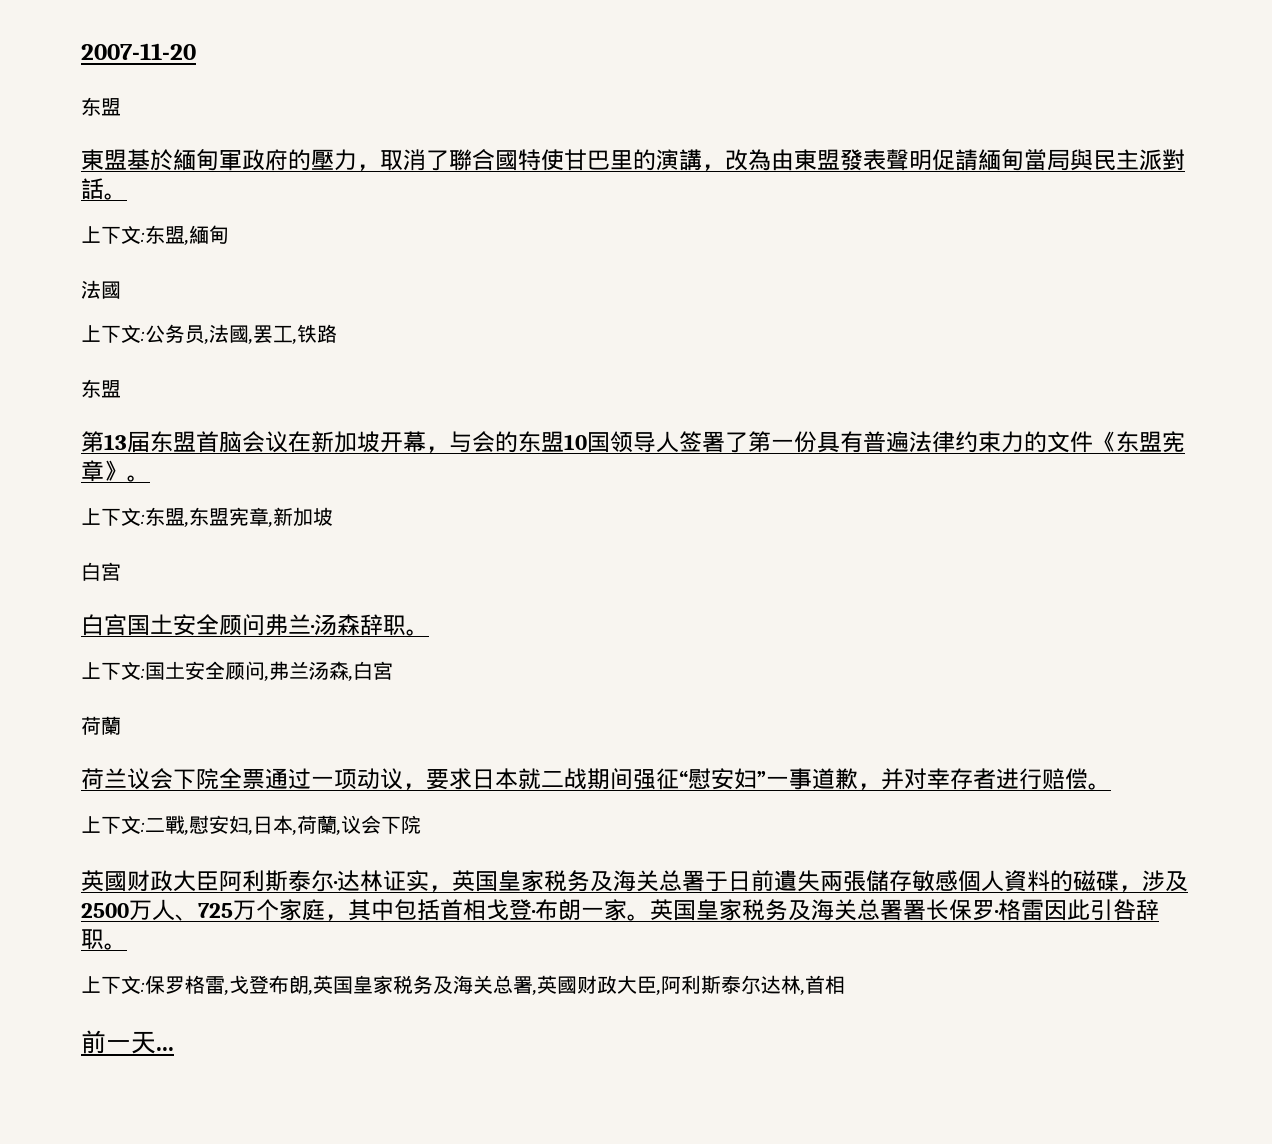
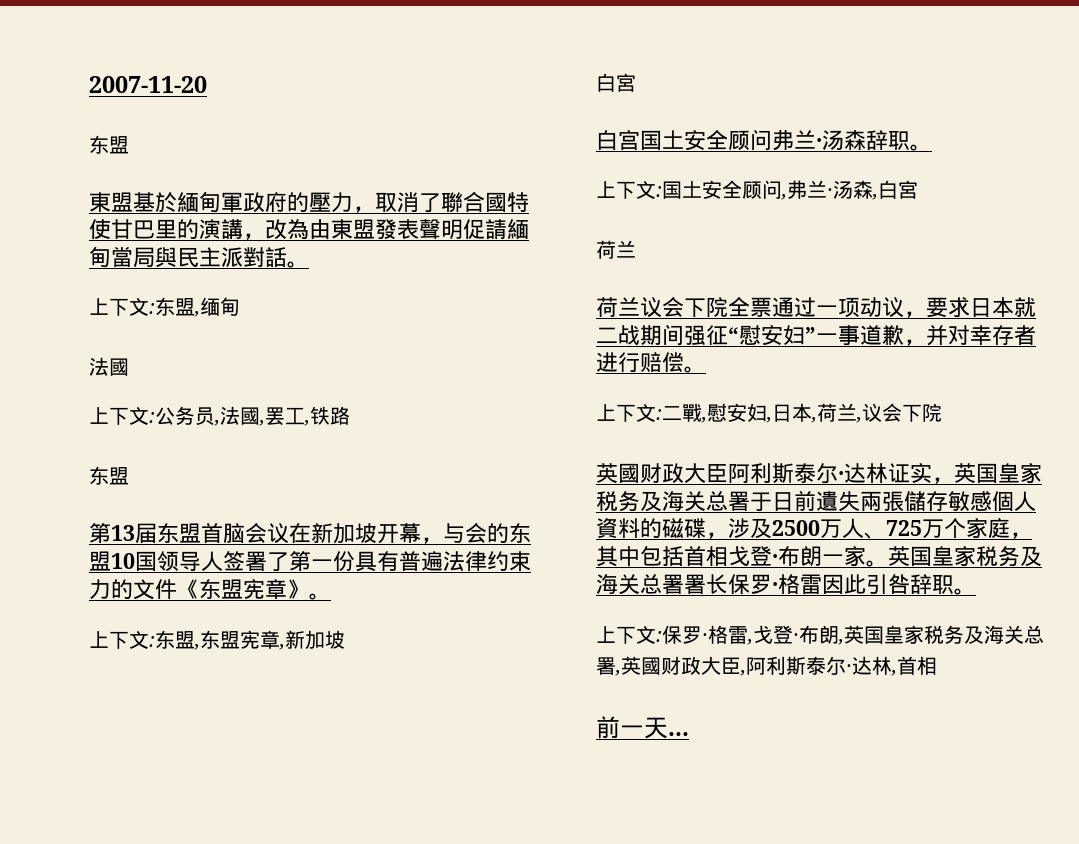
[189,225,209,244] 緬 -> [200,297,220,316] 缅
[101,716,121,735] 蘭 -> [616,240,636,258] 兰
[317,815,337,834] 蘭 -> [837,403,857,421] 兰

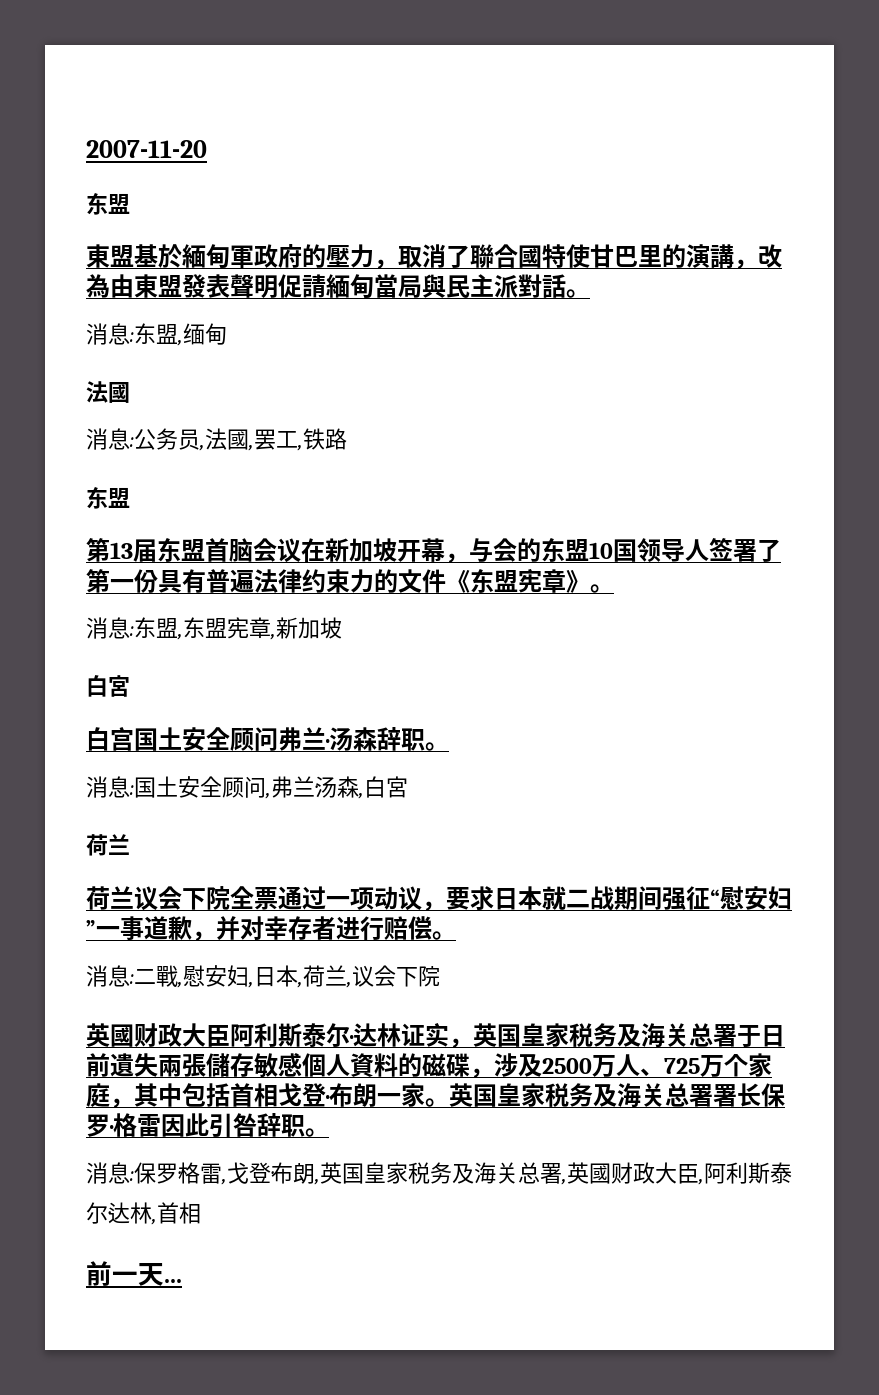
[89,297,149,316] 上下文 -> [86,323,130,345] 消息
[89,406,149,425] 上下文 -> [86,428,130,450] 消息
[89,630,149,649] 上下文 -> [86,617,130,639] 消息
[596,180,656,199] 上下文 -> [86,776,130,798] 消息
[596,403,656,422] 上下文 -> [86,965,130,987] 消息
[596,625,656,644] 上下文 -> [86,1162,130,1184] 消息

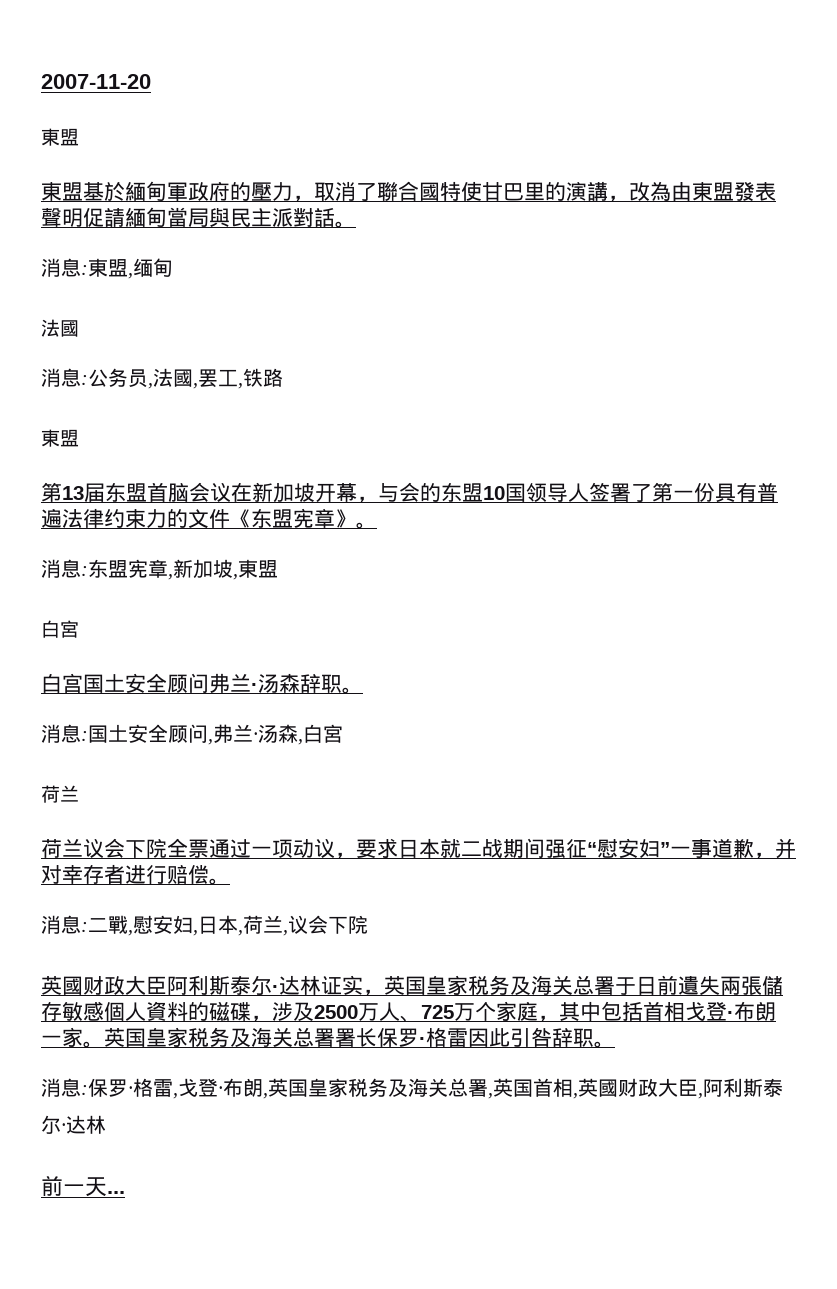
[86,192,108,215] 东 -> [41,128,60,146] 東
[134,323,156,344] 东 -> [88,258,108,277] 東
[86,486,108,509] 东 -> [41,429,60,447] 東
[177,617,227,640] ,东盟 -> (128, 569) none
(342, 628) none -> [233,559,278,580] ,東盟
(589, 1173) none -> [513,1078,598,1099] 国首相,英
[151,1202,201,1225] ,首相 -> (106, 1124) none

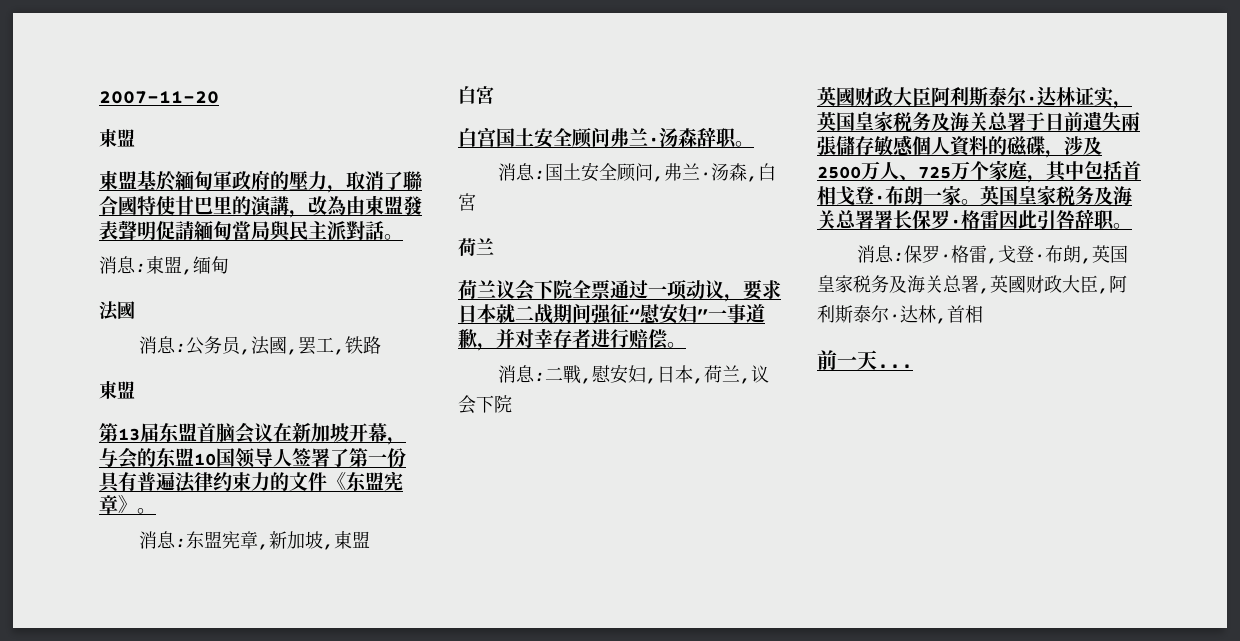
[513,1078,598,1099] 国首相,英 -> (1008, 284) none
(106, 1124) none -> [936,305,983,324] ,首相

